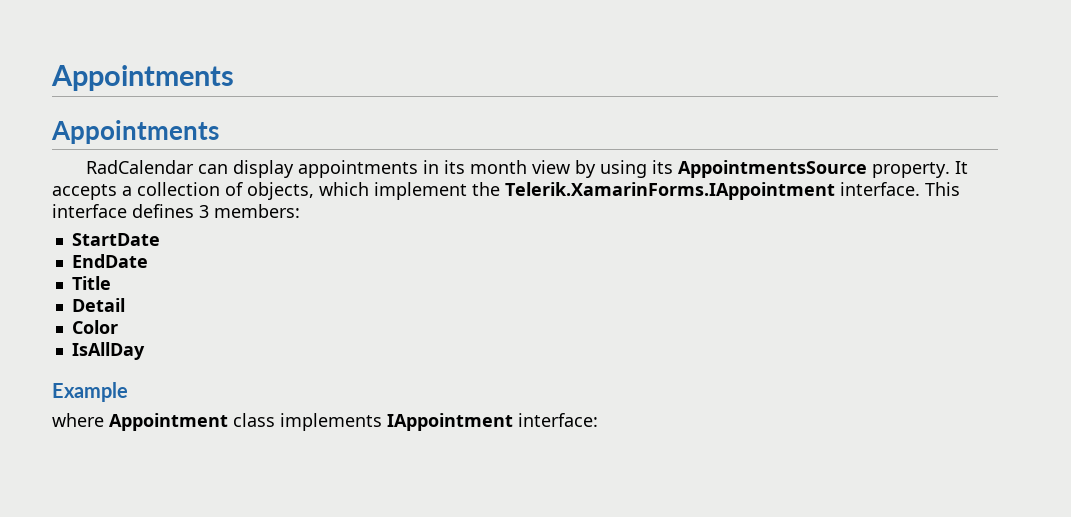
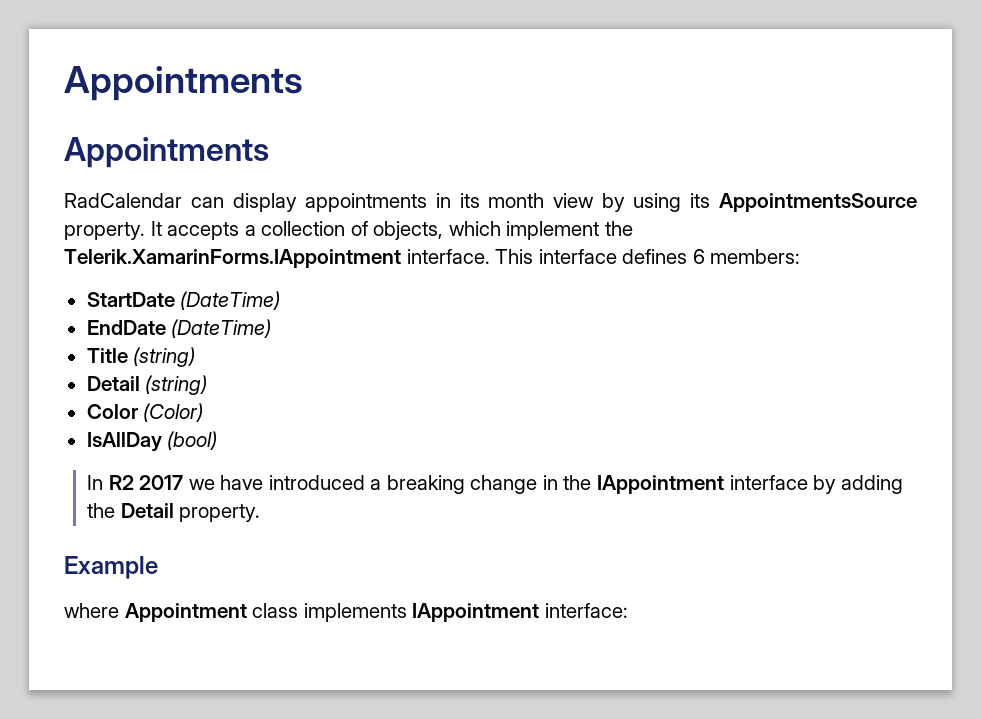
[199,205,209,218] 3 -> [692,249,705,264] 6
(160, 239) none -> [180,291,281,310] (DateTime)
(148, 261) none -> [171,319,272,338] (DateTime)
[71,298,125,312] // Detail -> [133,347,196,367] [86,375,208,395] (string) // Detail (string)
(118, 327) none -> [143,403,204,422] (Color)
(145, 351) none -> [167,431,218,450] [87,475,903,494] [87,503,261,522] (bool) // In R2 2017 we have introduced a breaking change in the IAppointment interface by adding the Detail property.

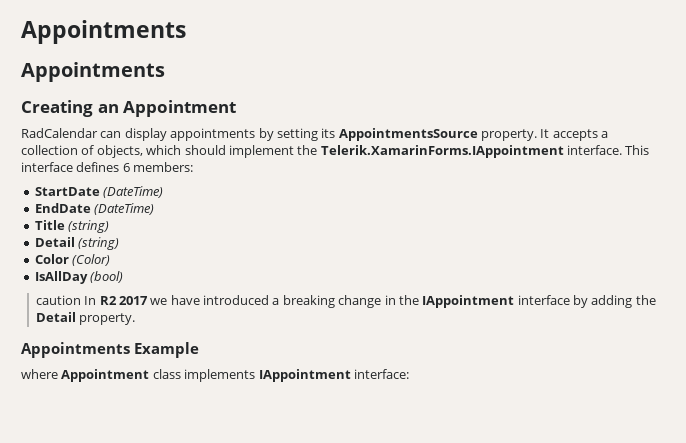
(269, 152) none -> [21,100,237,117] // Creating an Appointment
[435,193,682,212] in its month view by using -> [258,128,318,141] by setting
(501, 228) none -> [184,145,226,155] should
(218, 440) none -> [35,295,81,305] caution
(261, 513) none -> [21,342,130,358] Appointments

